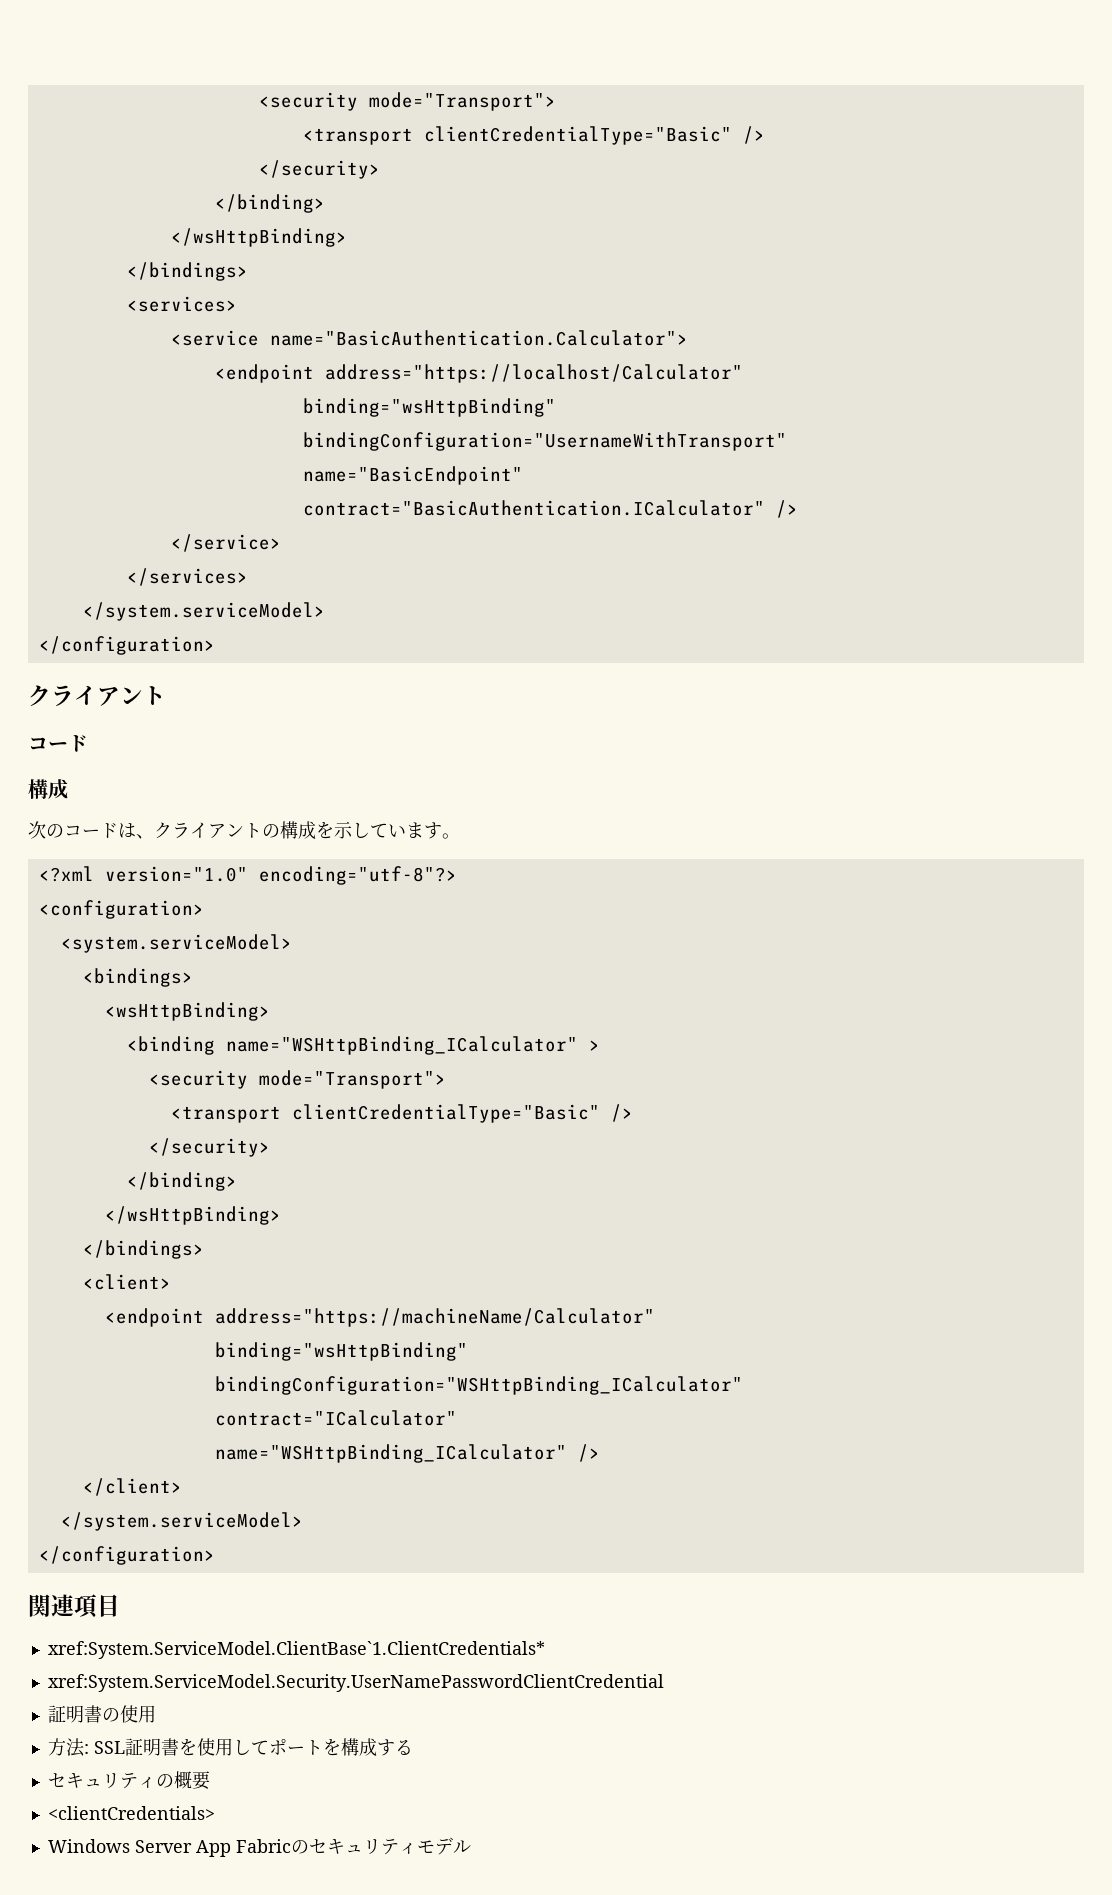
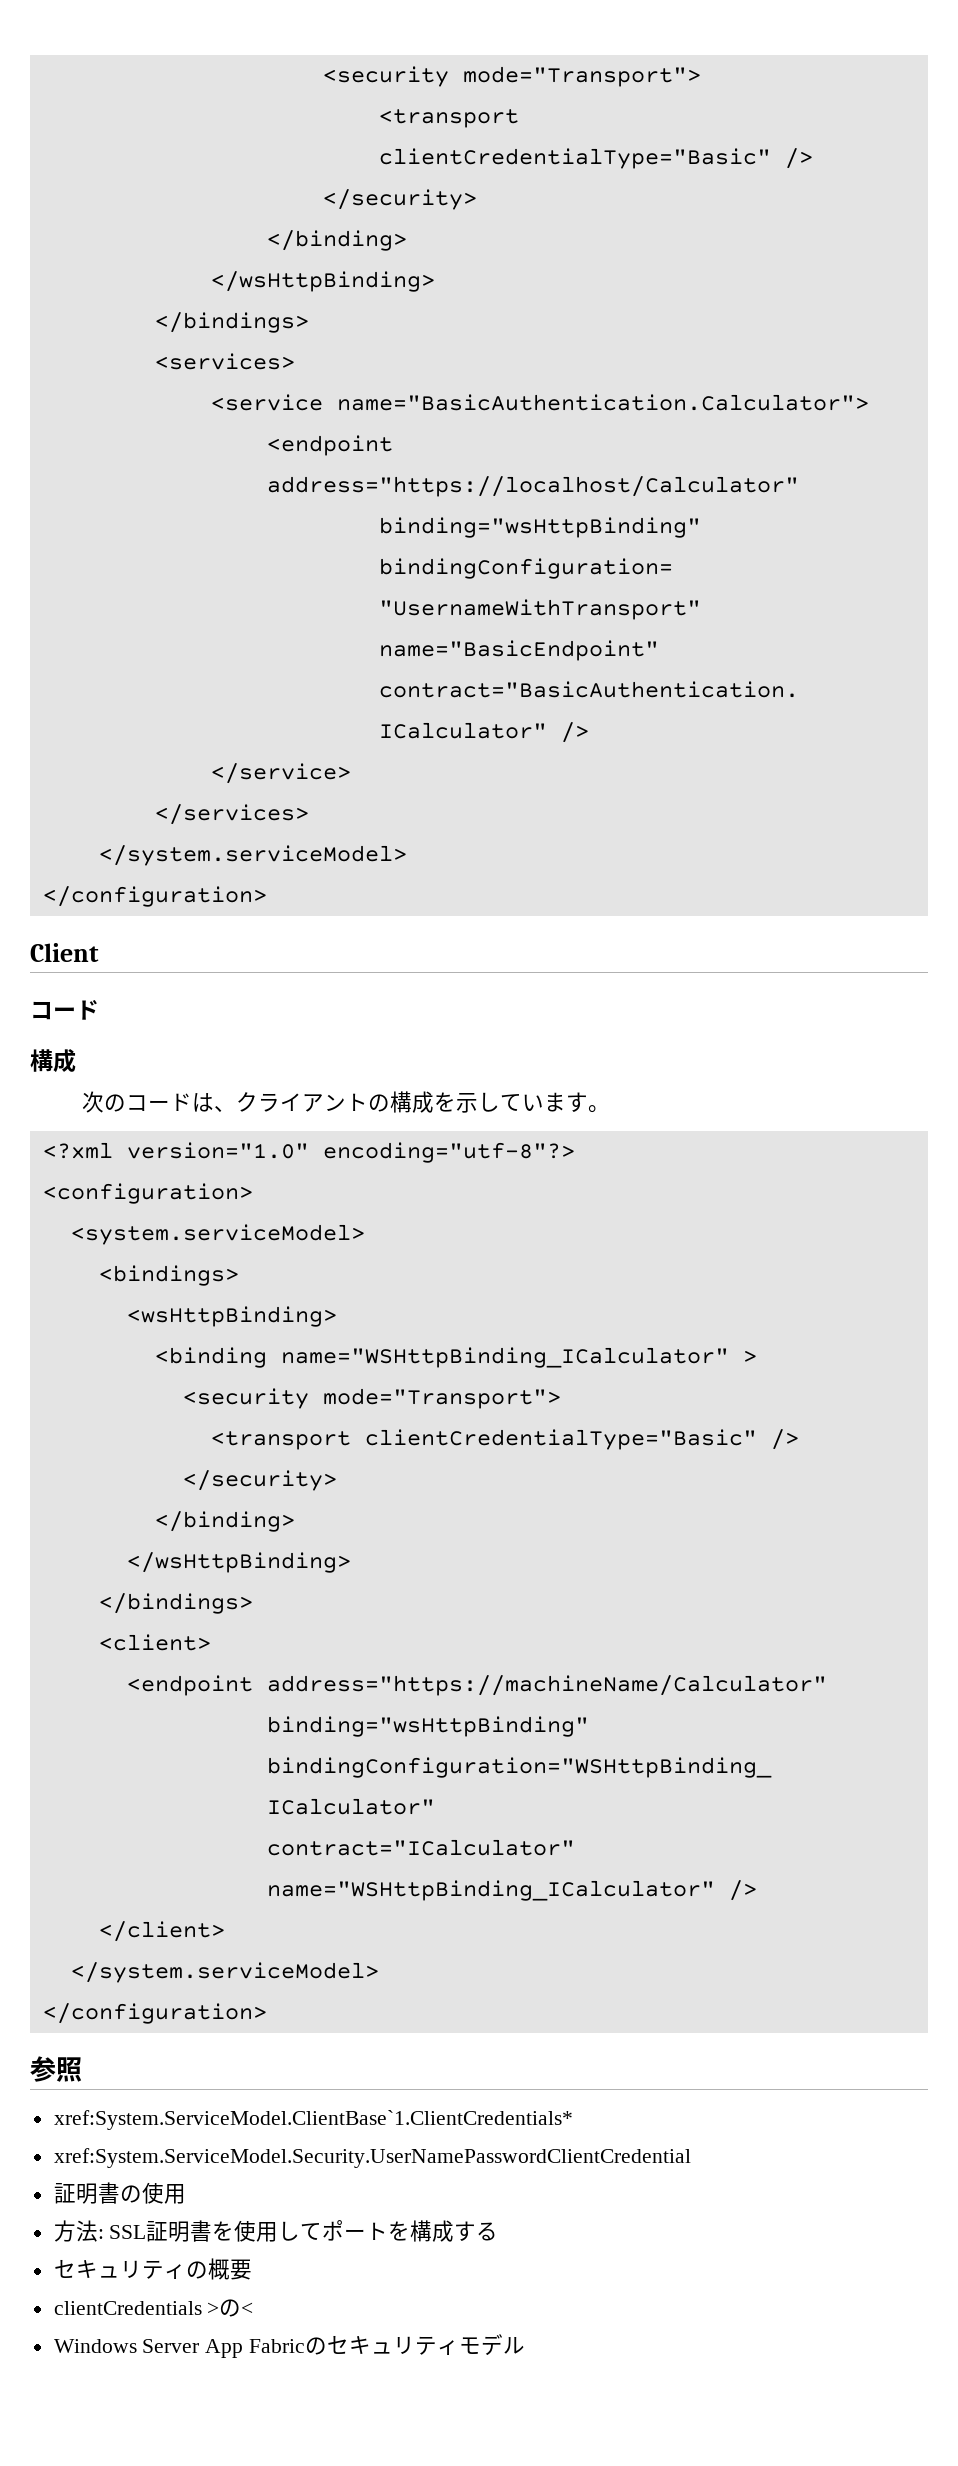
[28,685,166,707] クライアント -> [30,943,99,962] Client
[28,1594,120,1618] 関連項目 -> [30,2056,82,2082] 参照
[47,1806,215,1820] <clientCredentials> -> [53,2299,254,2317] clientCredentials >の<

